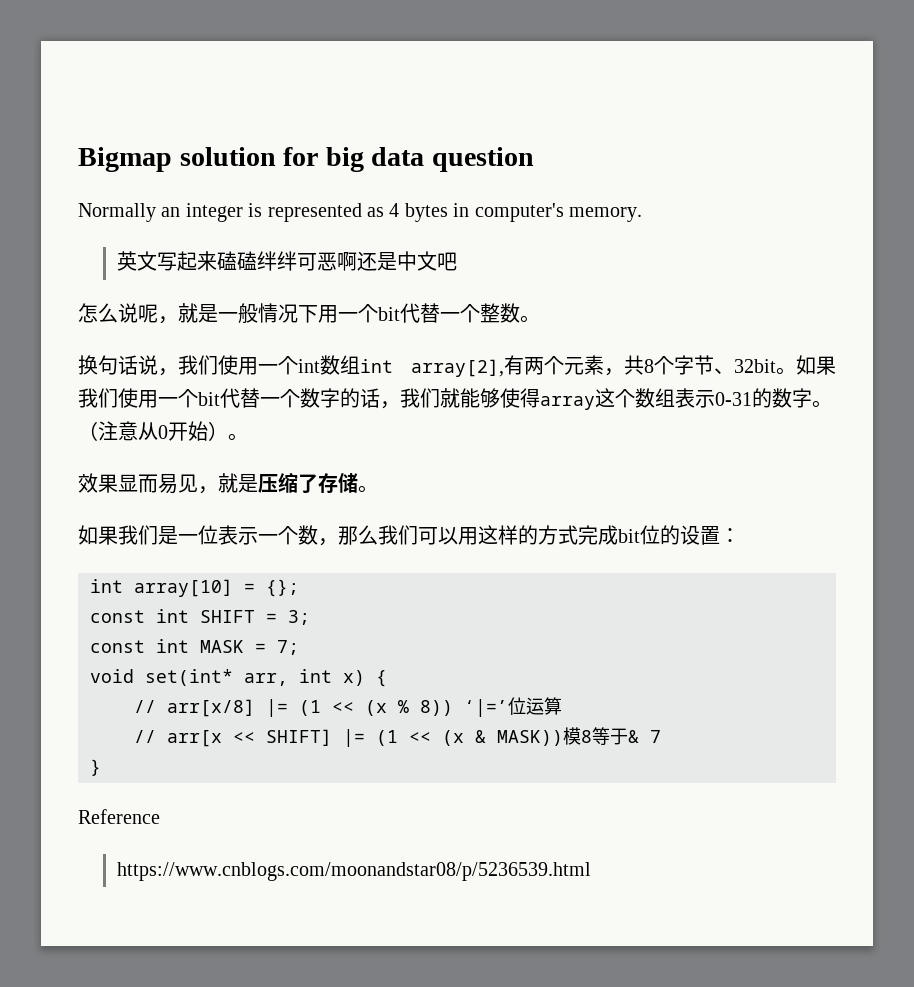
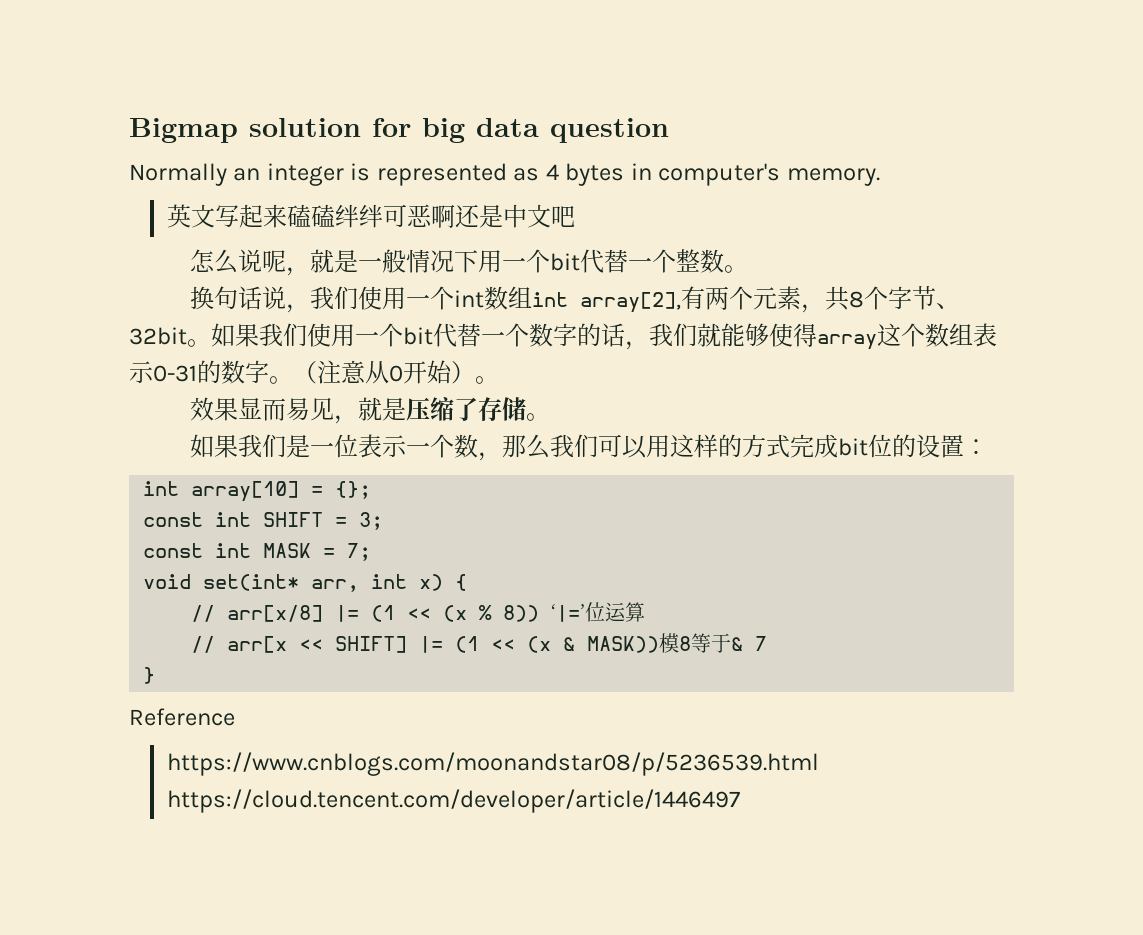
(592, 871) none -> [166,789,740,813] https://cloud.tencent.com/developer/article/1446497

